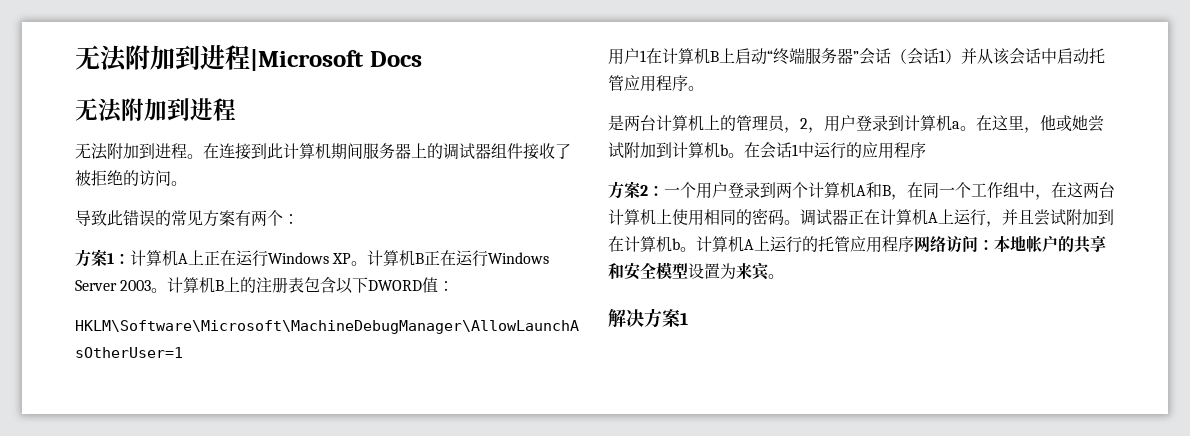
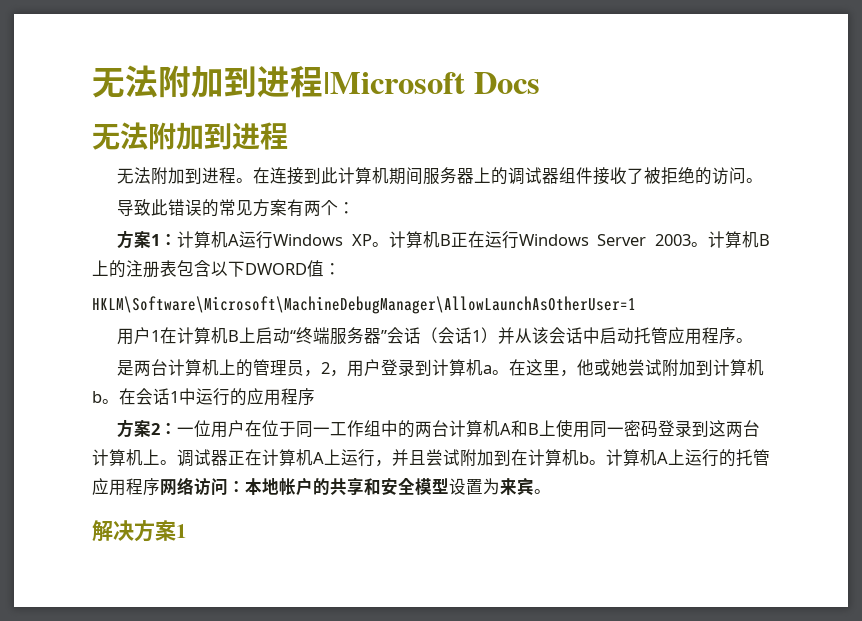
[188,250,236,266] 上正在 -> (239, 240) none
[680,182,1115,200] [608,208,784,226] 个用户登录到两个计算机A和B，在同一个工作组中，在这两台计算机上使用相同的密码 -> [193,420,760,438] [92,449,160,466] 位用户在位于同一工作组中的两台计算机A和B上使用同一密码登录到这两台计算机上

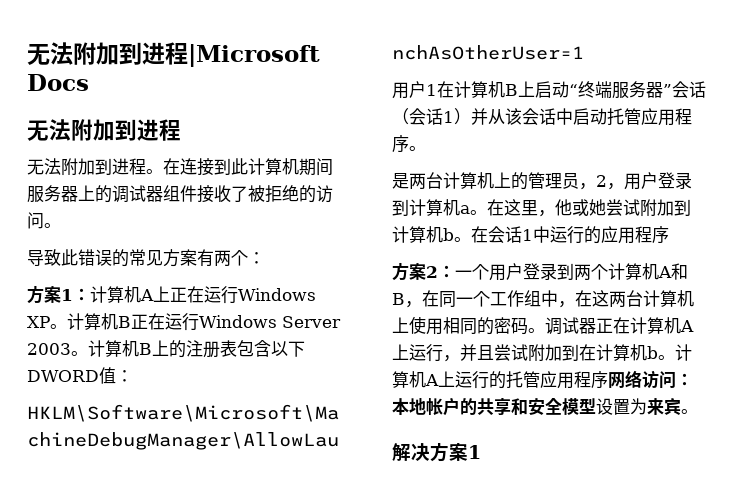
(239, 240) none -> [153,286,204,303] 上正在
[193,420,760,438] [92,449,160,466] 位用户在位于同一工作组中的两台计算机A和B上使用同一密码登录到这两台计算机上 -> [472,263,688,281] [392,290,694,308] [392,316,528,335] 个用户登录到两个计算机A和B，在同一个工作组中，在这两台计算机上使用相同的密码

